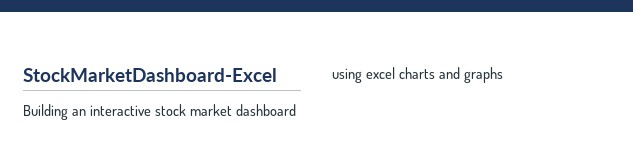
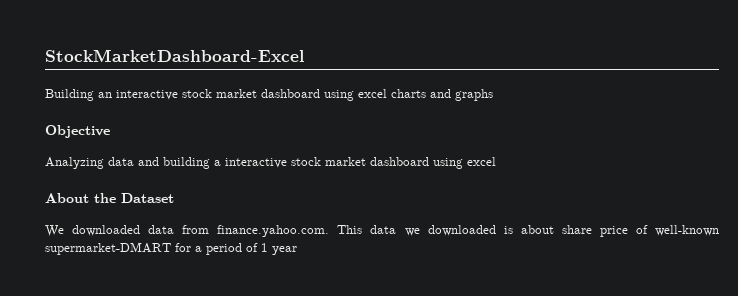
(503, 75) none -> [45,125,110,138] [45,157,496,169] [45,193,174,203] [45,225,719,237] [45,242,297,255] // Objective // Analyzing data and building a interactive stock market dashboard using excel // About the Dataset // We downloaded data from finance.yahoo.com. This data we downloaded is about share price of well-known supermarket-DMART for a period of 1 year

